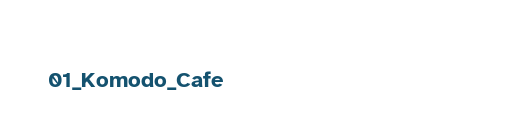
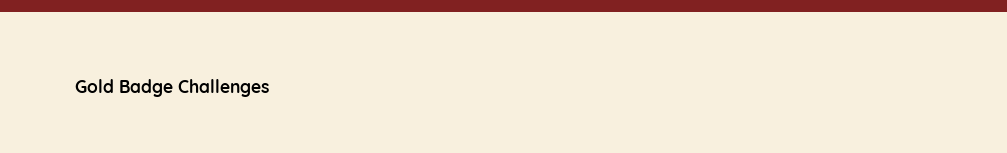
[48,71,224,90] 01_Komodo_Cafe -> [75,79,269,97] Gold Badge Challenges

